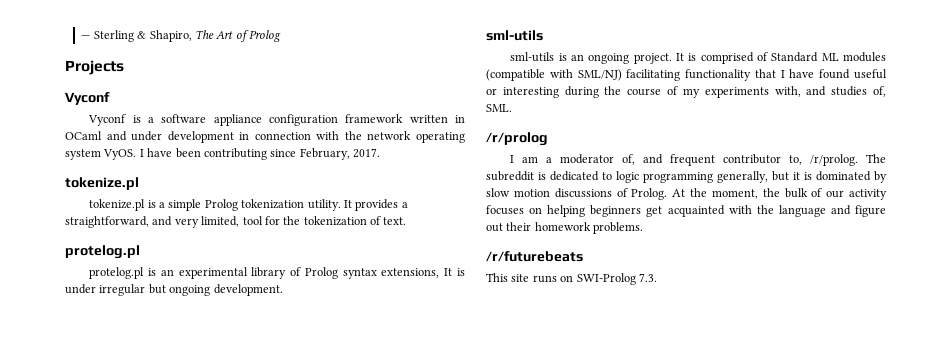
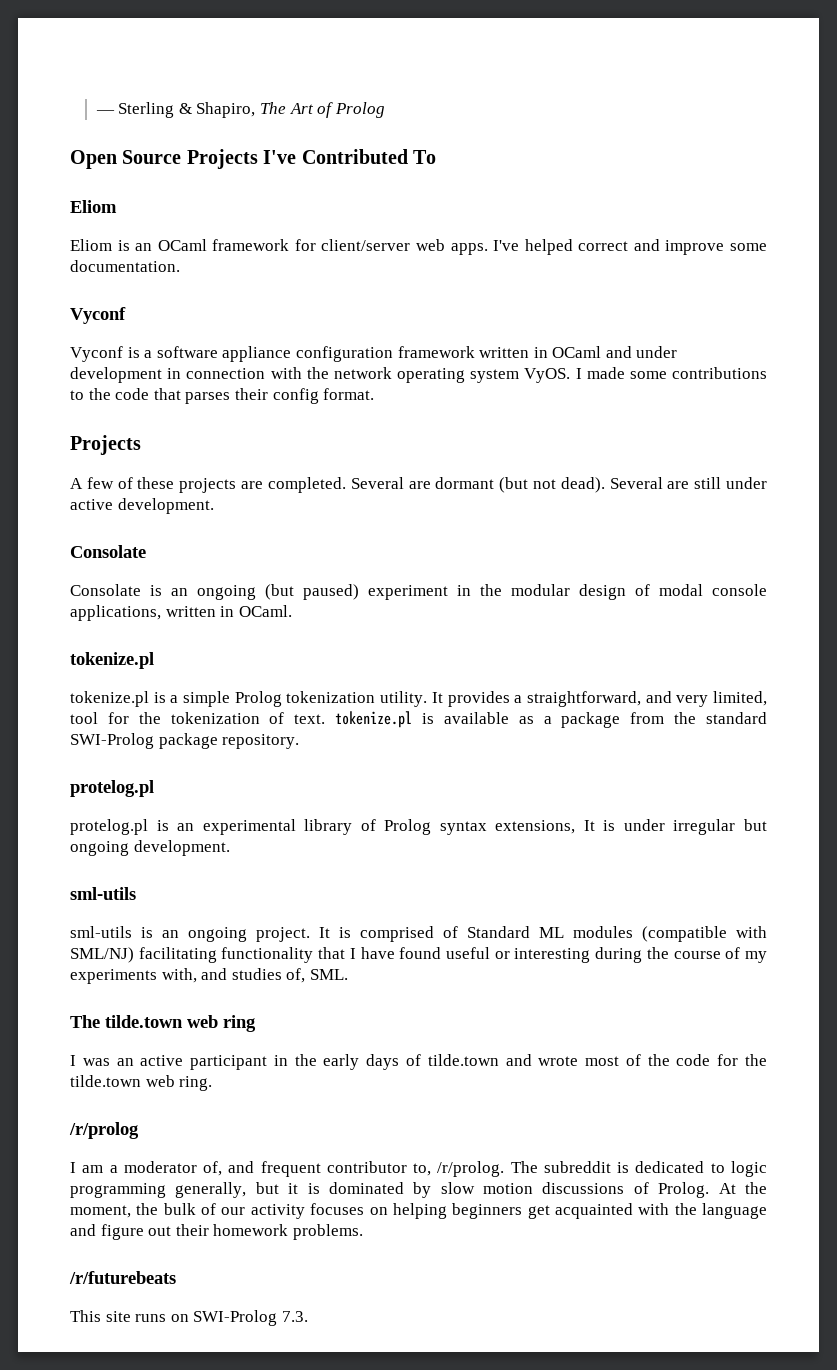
[65,60,124,75] Projects -> [70,149,436,169] [70,200,117,213] [70,239,767,255] [70,260,180,272] Open Source Projects I've Contributed To // Eliom // Eliom is an OCaml framework for client/server web apps. I've helped correct and improve some documentation.
[147,148,380,160] have been contributing since February, 2017. -> [586,367,767,379] [70,388,375,404] [70,435,141,455] [70,477,767,493] [70,498,214,514] [70,545,146,558] [70,584,767,600] [70,605,292,621] made some contributions to the code that parses their config format. // Projects // A few of these projects are completed. Several are dormant (but not dead). Several are still under active development. // Consolate // Consolate is an ongoing (but paused) experiment in the modular design of modal console applications, written in OCaml.
(407, 221) none -> [335,711,767,728] [70,733,300,749] tokenize.pl is available as a package from the standard SWI-Prolog package repository.
(512, 108) none -> [70,1015,256,1032] [70,1054,768,1070] [70,1075,213,1091] // The tilde.town web ring // I was an active participant in the early days of tilde.town and wrote most of the code for the tilde.town web ring.

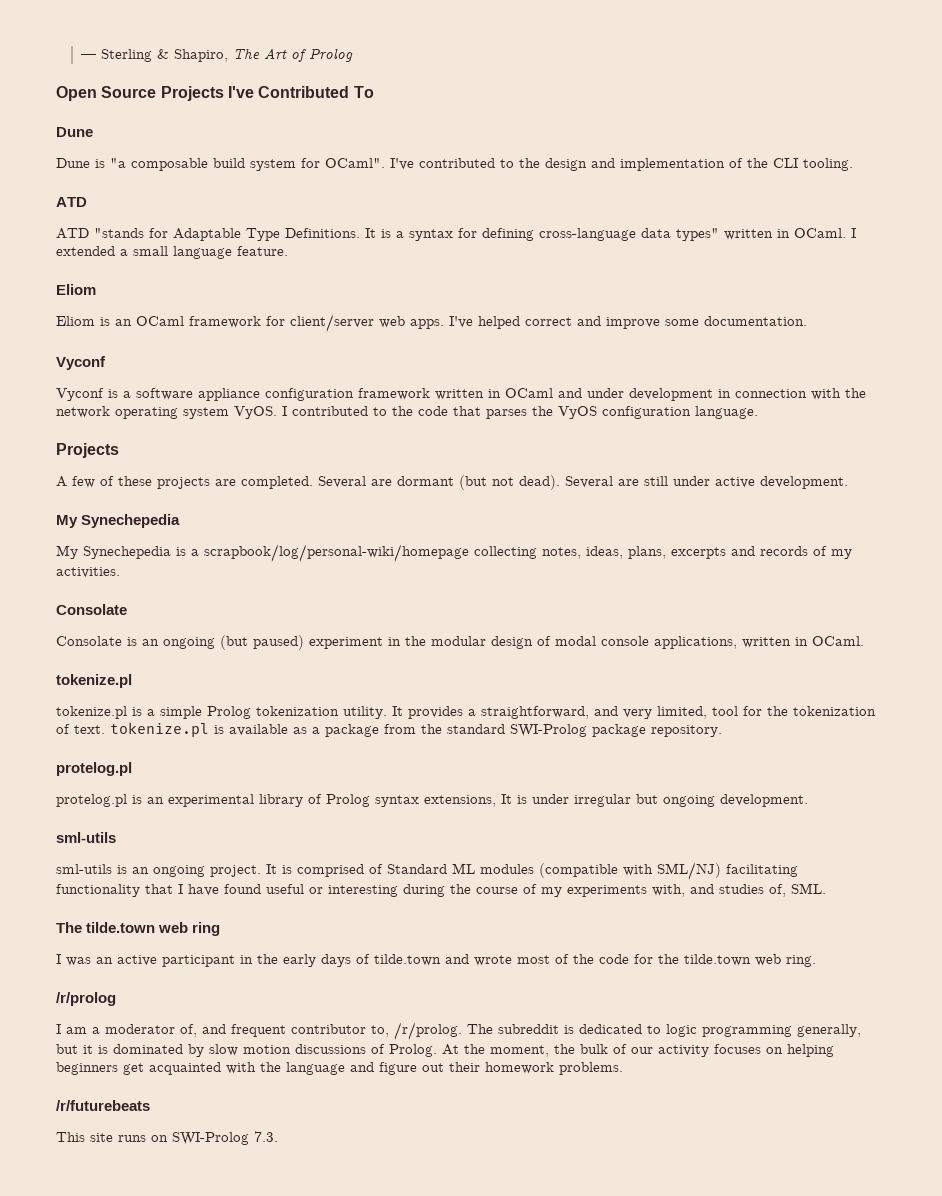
(436, 157) none -> [56,127,93,137] [56,158,853,171] [56,197,87,207] [56,228,856,241] [56,246,288,259] // Dune // Dune is "a composable build system for OCaml". I've contributed to the design and implementation of the CLI tooling. // ATD // ATD "stands for Adaptable Type Definitions. It is a syntax for defining cross-language data types" written in OCaml. I extended a small language feature.
[586,367,767,379] made some contributions -> [292,406,368,416] contributed
[234,388,375,404] their config format. -> [532,406,758,419] the VyOS configuration language.
(214, 506) none -> [56,514,181,528] [56,544,852,562] [56,567,120,578] // My Synechepedia // My Synechepedia is a scrapbook/log/personal-wiki/homepage collecting notes, ideas, plans, excerpts and records of my activities.

